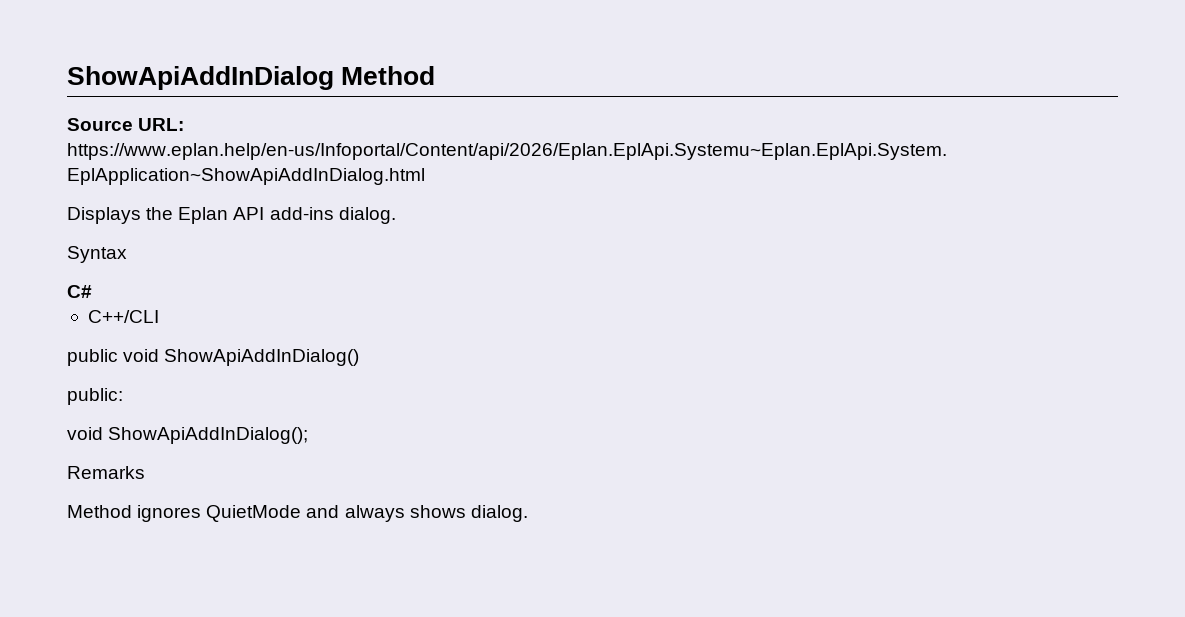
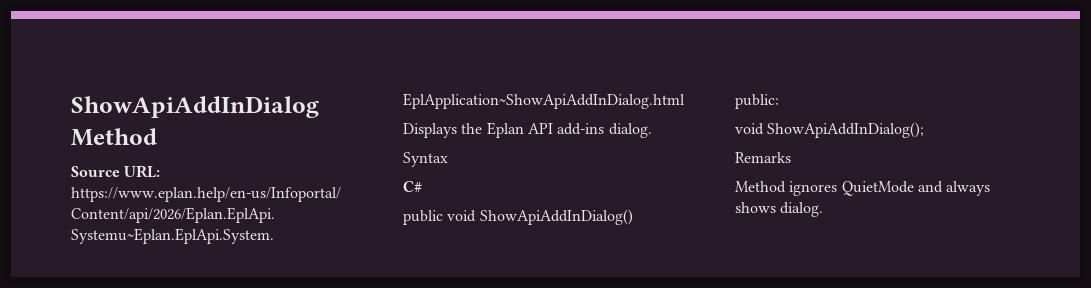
[87,310,159,323] // C++/CLI -> (422, 186) none

